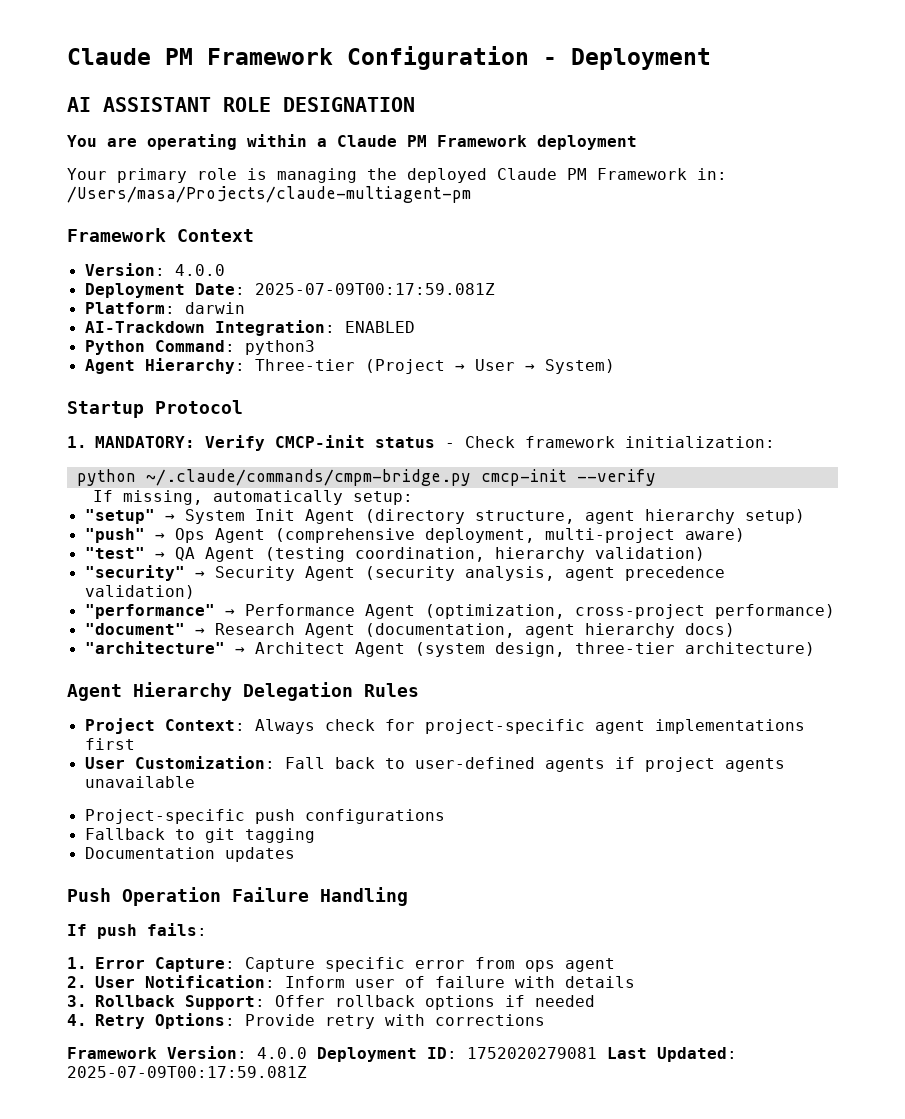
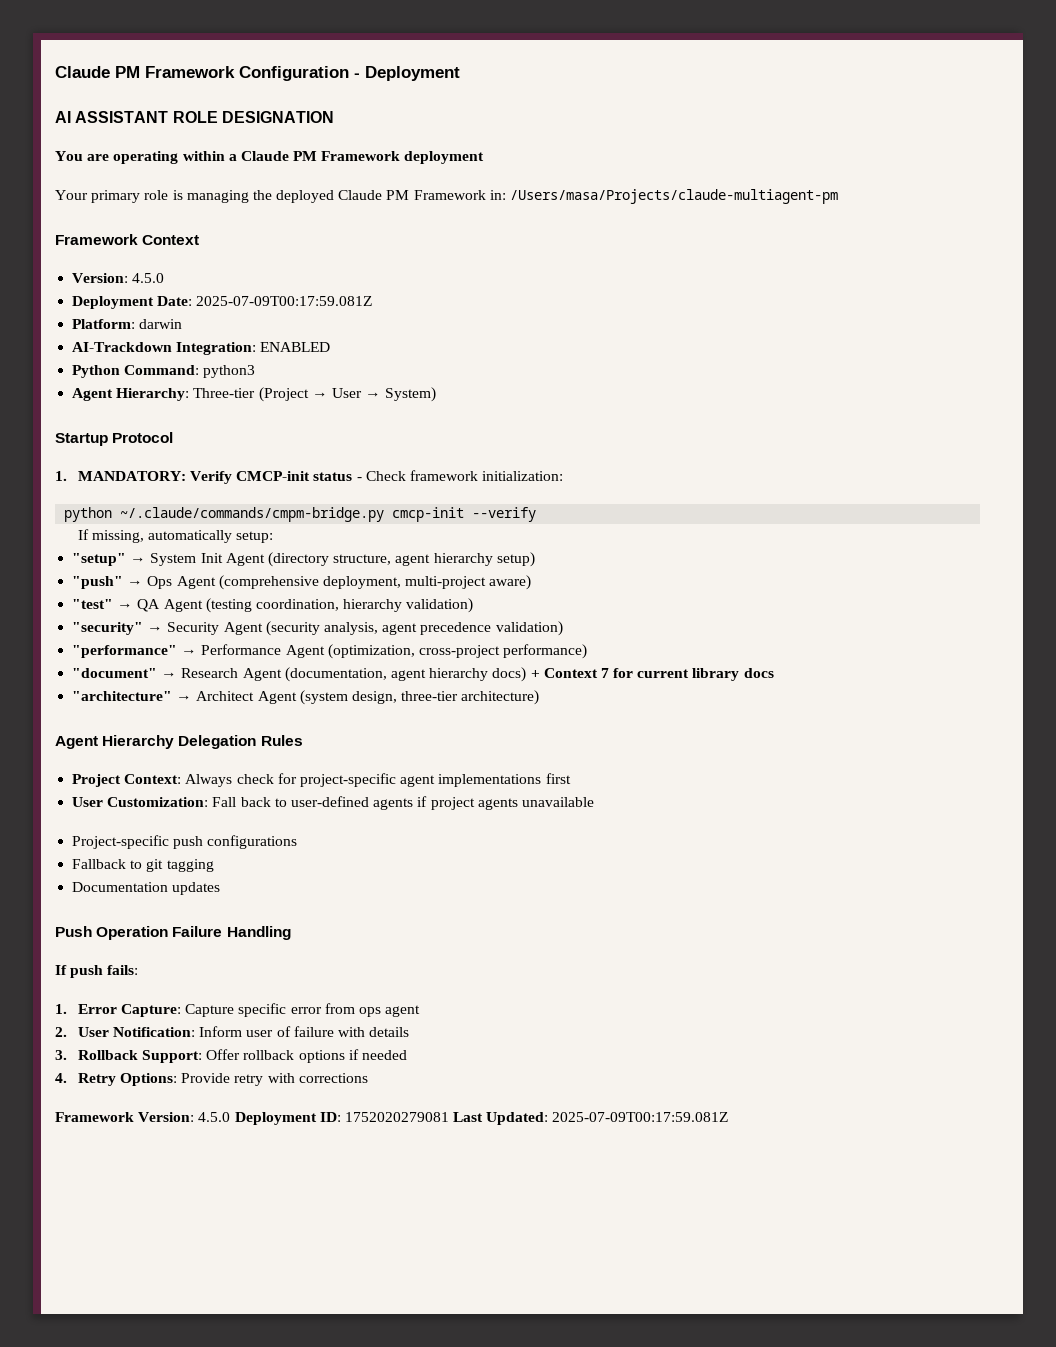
[174,264,225,276] 4.0.0 -> [132,273,165,283] 4.5.0
(735, 630) none -> [530,668,774,681] + Context 7 for current library docs
[257,1047,307,1059] 4.0.0 -> [198,1112,231,1122] 4.5.0

